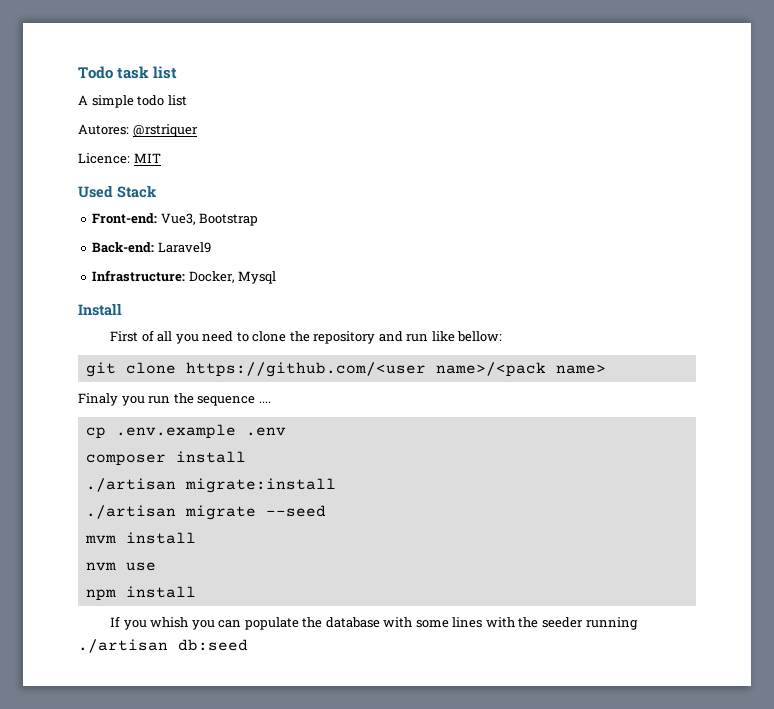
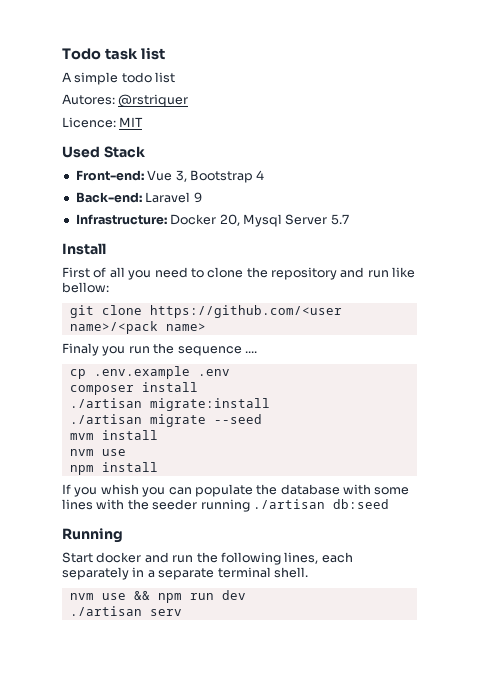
[160,213,196,225] Vue3, -> [147,170,187,182] Vue 3,
(259, 219) none -> [256,170,265,180] 4
[157,242,211,253] Laravel9 -> [145,192,202,203] Laravel 9
[188,271,235,283] Docker, -> [170,214,240,226] Docker 20,
(277, 277) none -> [285,214,349,225] Server 5.7
(248, 645) none -> [62,528,123,543] [62,552,353,565] [62,567,308,580] [69,590,246,603] [69,606,182,616] // Running // Start docker and run the following lines, each separately in a separate terminal shell. // nvm use && npm run dev // ./artisan serv

